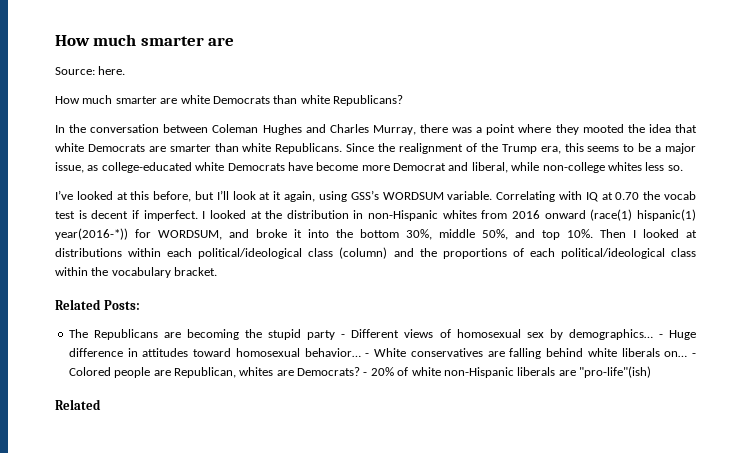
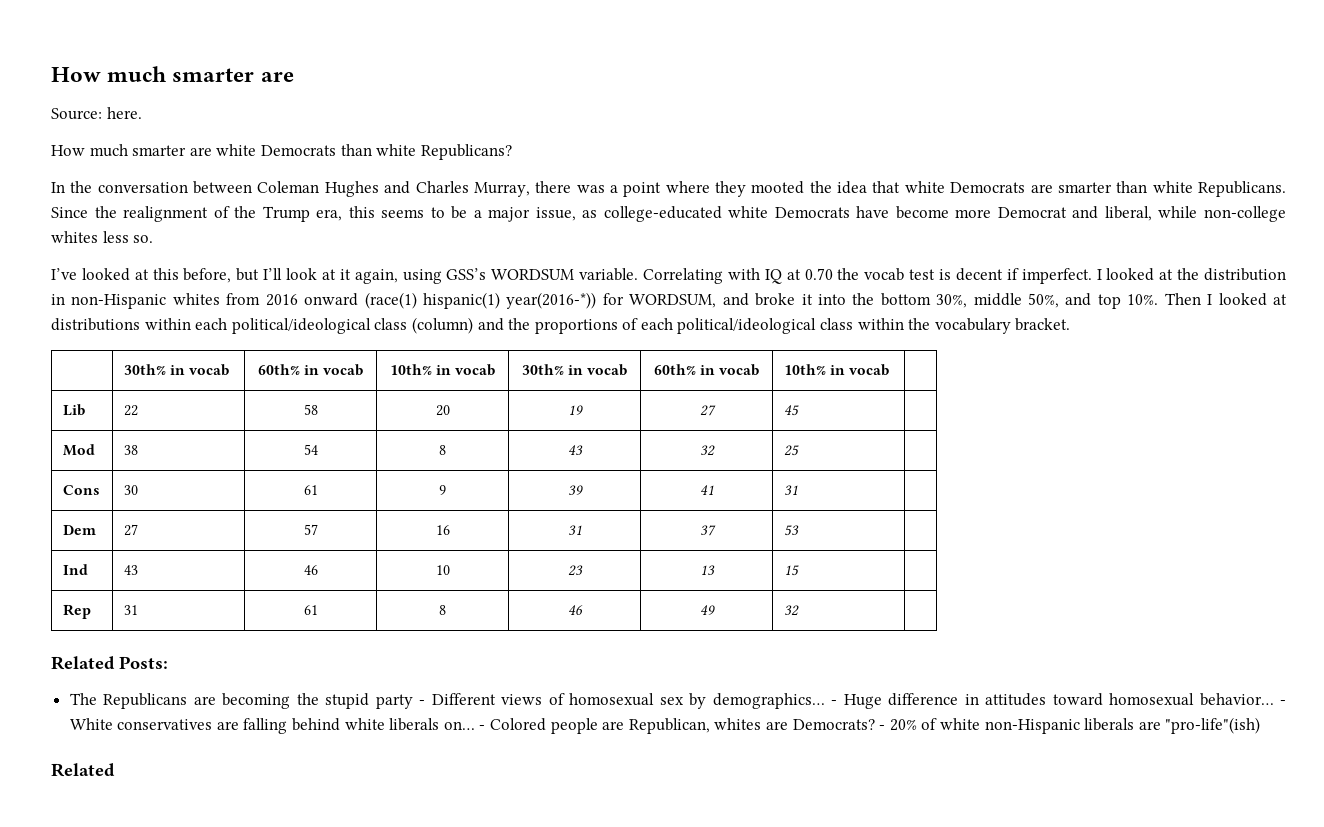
(218, 271) none -> [123,364,229,376] [257,364,364,376] [389,364,496,376] [521,364,628,376] [653,364,760,376] [783,364,889,376] [62,404,85,416] [123,405,138,416] [303,404,318,415] [435,405,450,416] [567,405,584,415] [699,405,716,416] [783,405,799,416] [62,444,95,456] [123,445,138,455] [303,444,318,455] [439,445,446,455] [567,445,583,455] [699,445,715,456] [783,445,799,456] [62,485,100,495] [123,485,138,495] [303,485,318,495] [439,485,446,495] [567,485,584,495] [699,485,714,495] [783,485,798,495] [62,525,96,535] [123,524,138,536] [303,524,318,535] [435,525,450,535] [567,525,582,535] [699,525,716,536] [783,525,799,536] [62,564,88,575] [123,565,138,575] [303,565,318,575] [435,565,450,575] [567,565,583,576] [699,565,715,575] [783,565,799,576] [62,604,91,619] [123,605,138,615] [303,605,318,615] [439,605,446,615] [567,605,583,615] [699,605,716,615] [783,605,799,616] // | 30th% in vocab | 60th% in vocab | 10th% in vocab | 30th% in vocab | 60th% in vocab | 10th% in vocab | // Lib | 22 | 58 | 20 | 19 | 27 | 45 | // Mod | 38 | 54 | 8 | 43 | 32 | 25 | // Cons | 30 | 61 | 9 | 39 | 41 | 31 | // Dem | 27 | 57 | 16 | 31 | 37 | 53 | // Ind | 43 | 46 | 10 | 23 | 13 | 15 | // Rep | 31 | 61 | 8 | 46 | 49 | 32 |

